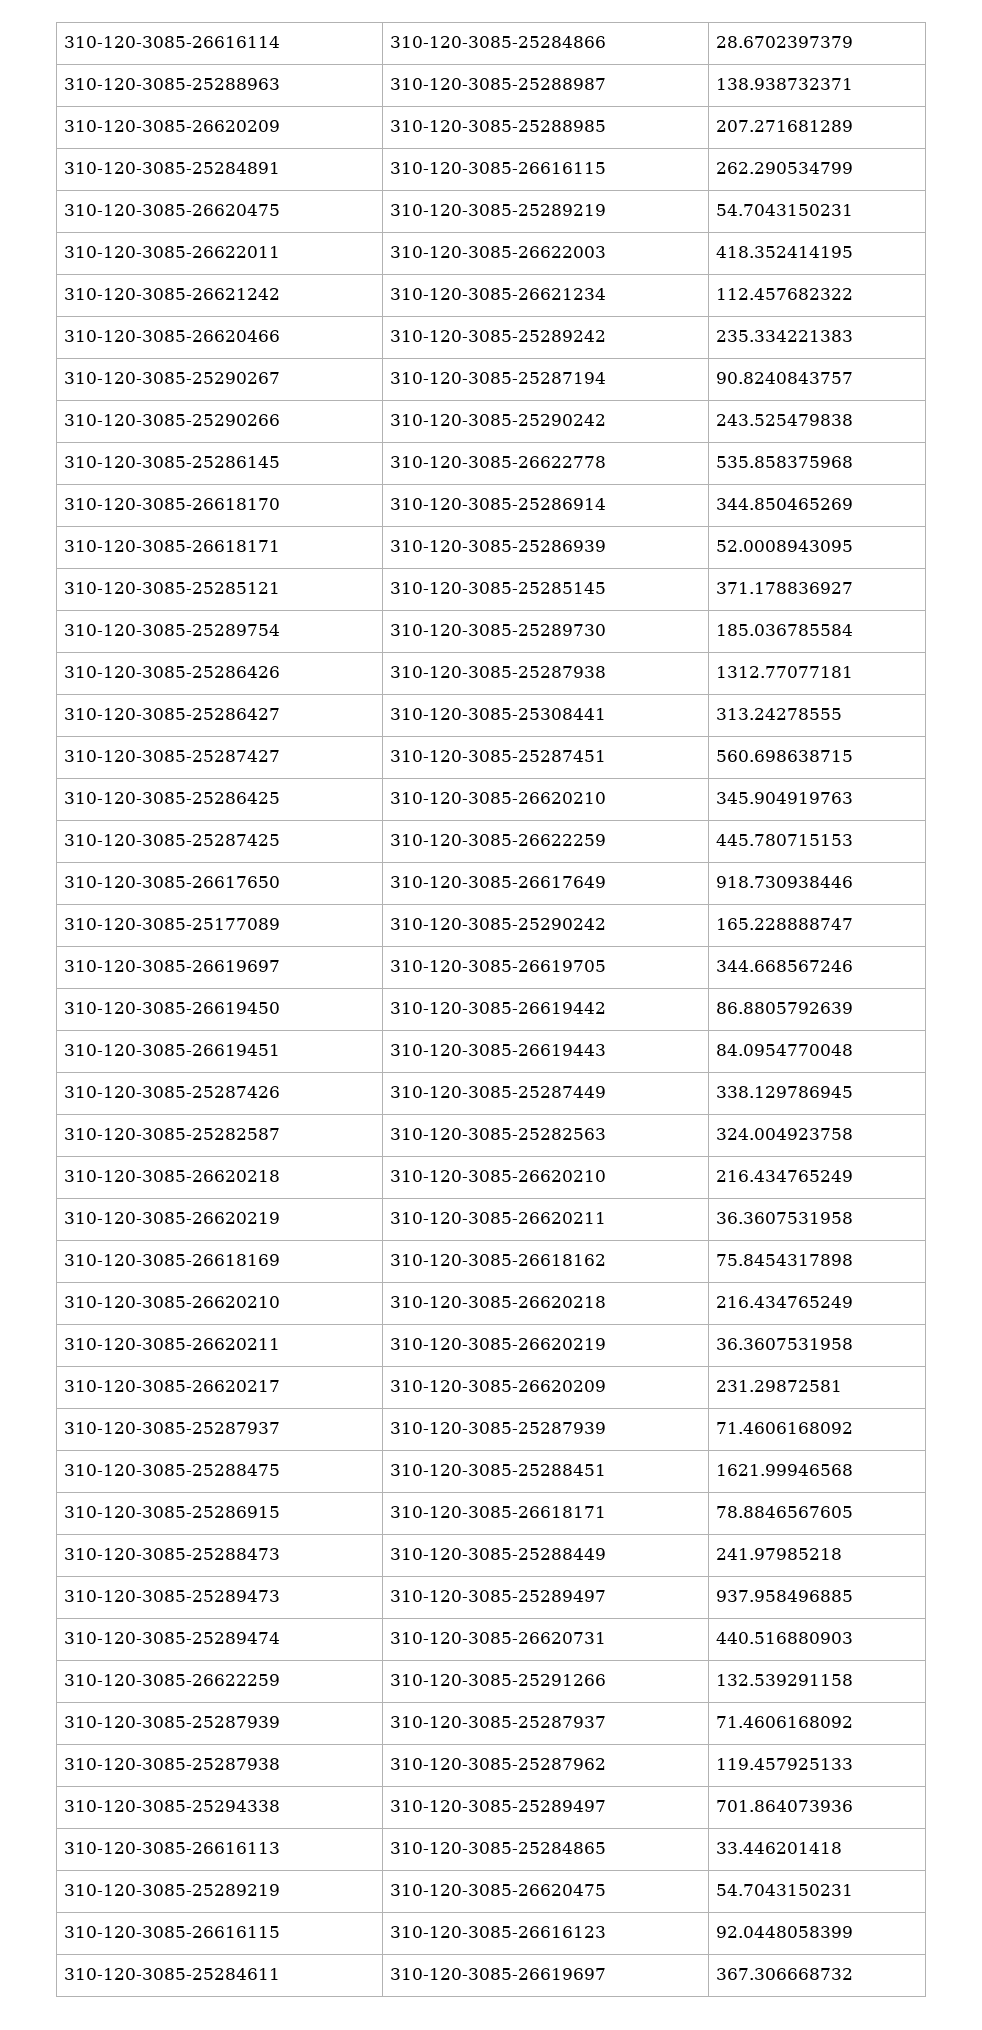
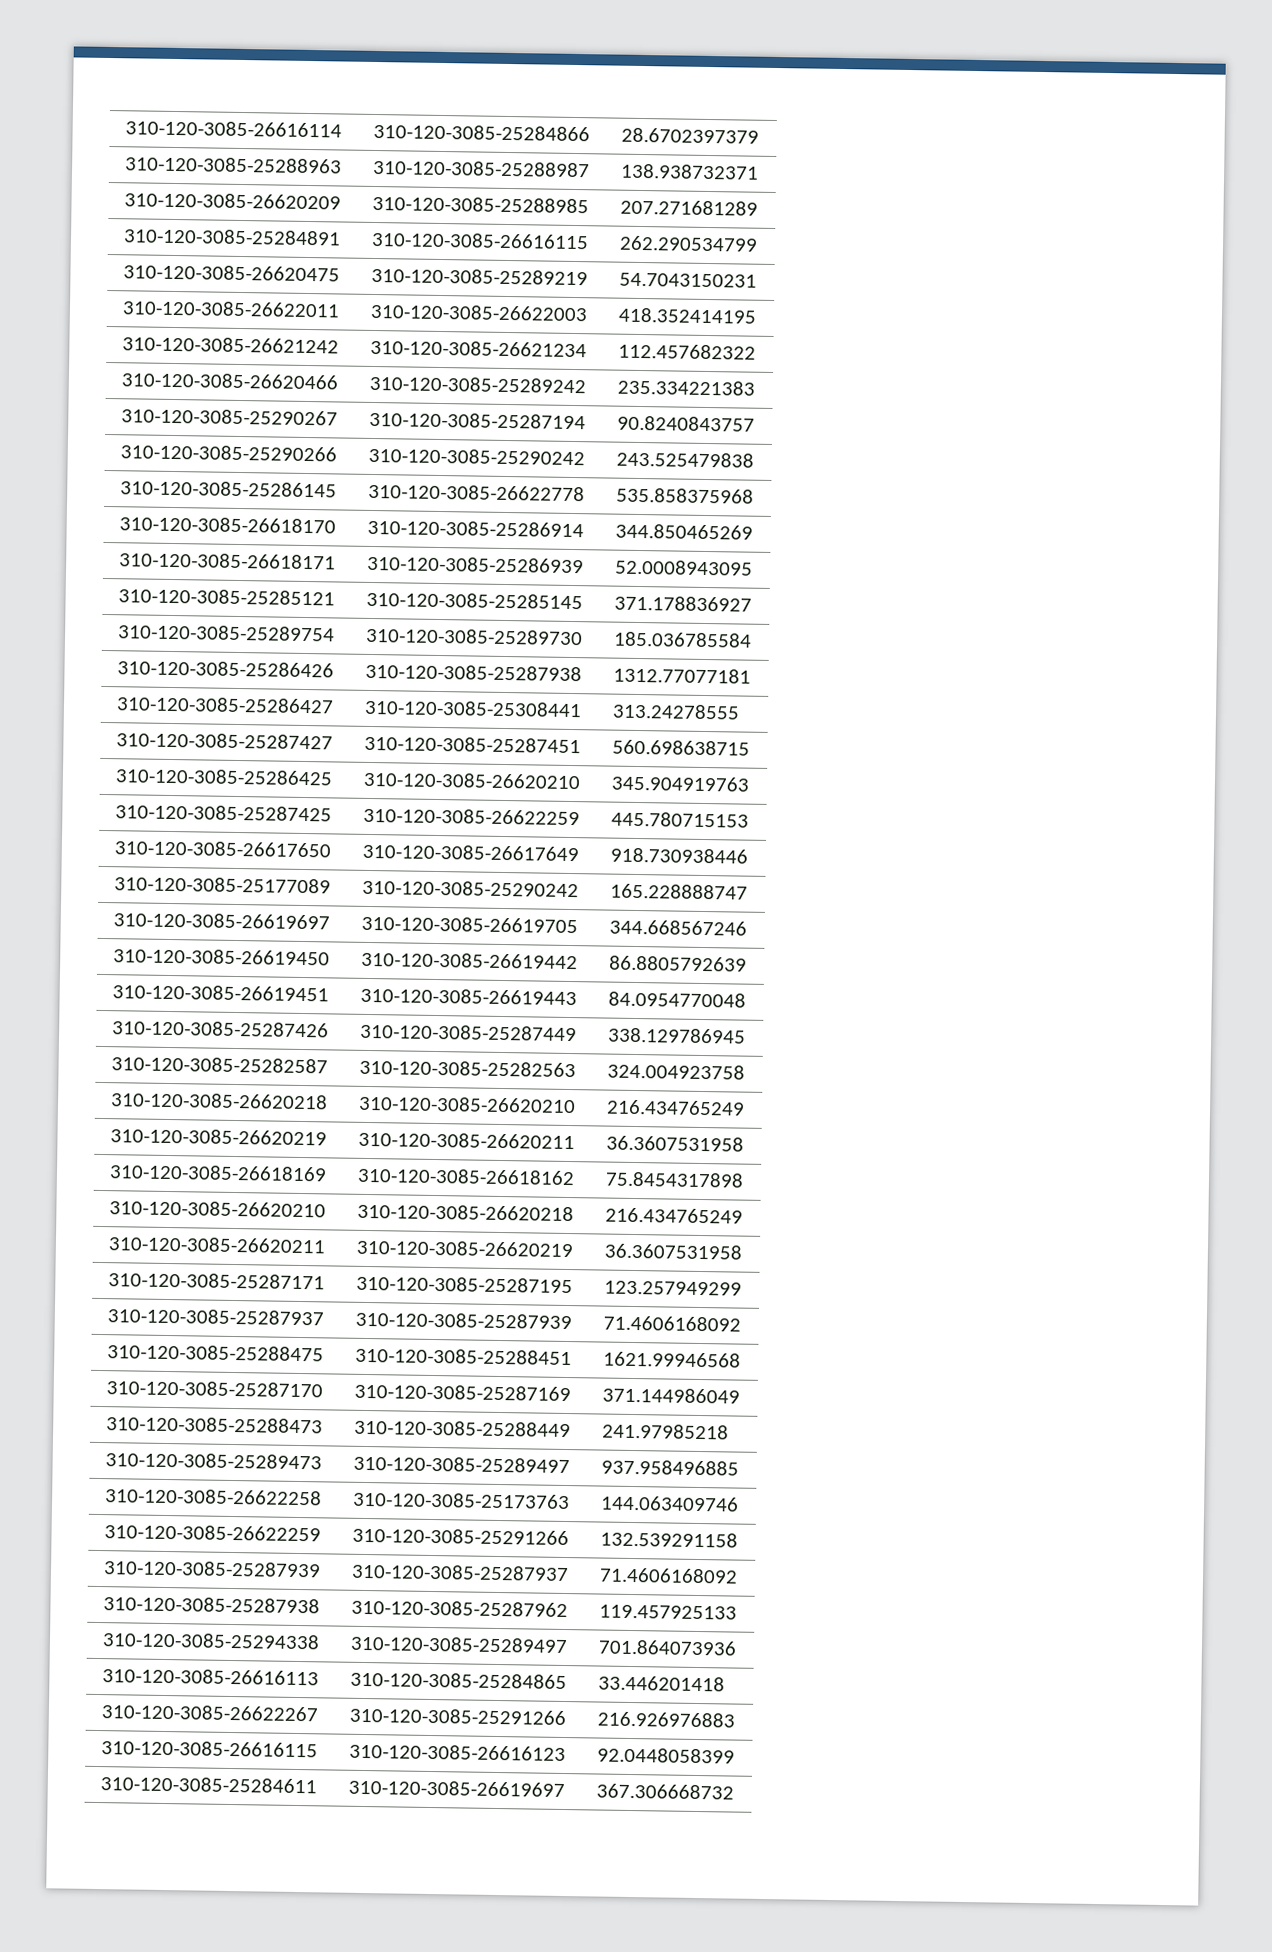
[64,1380,281,1392] [390,1380,607,1392] [716,1380,843,1392] 310-120-3085-26620217 | 310-120-3085-26620209 | 231.29872581 -> [107,1272,325,1290] [355,1275,573,1294] [603,1280,742,1296] 310-120-3085-25287171 | 310-120-3085-25287195 | 123.257949299
[64,1506,281,1518] [390,1506,607,1518] [716,1506,854,1518] 310-120-3085-25286915 | 310-120-3085-26618171 | 78.8846567605 -> [105,1380,323,1398] [353,1383,571,1402] [601,1387,740,1404] 310-120-3085-25287170 | 310-120-3085-25287169 | 371.144986049
[64,1632,281,1644] [390,1632,607,1644] [716,1632,854,1644] 310-120-3085-25289474 | 310-120-3085-26620731 | 440.516880903 -> [104,1488,322,1506] [352,1491,570,1510] [599,1495,739,1512] 310-120-3085-26622258 | 310-120-3085-25173763 | 144.063409746
[64,1884,281,1896] [390,1884,607,1896] [716,1884,854,1896] 310-120-3085-25289219 | 310-120-3085-26620475 | 54.7043150231 -> [100,1704,318,1722] [348,1707,566,1726] [596,1711,735,1728] 310-120-3085-26622267 | 310-120-3085-25291266 | 216.926976883

